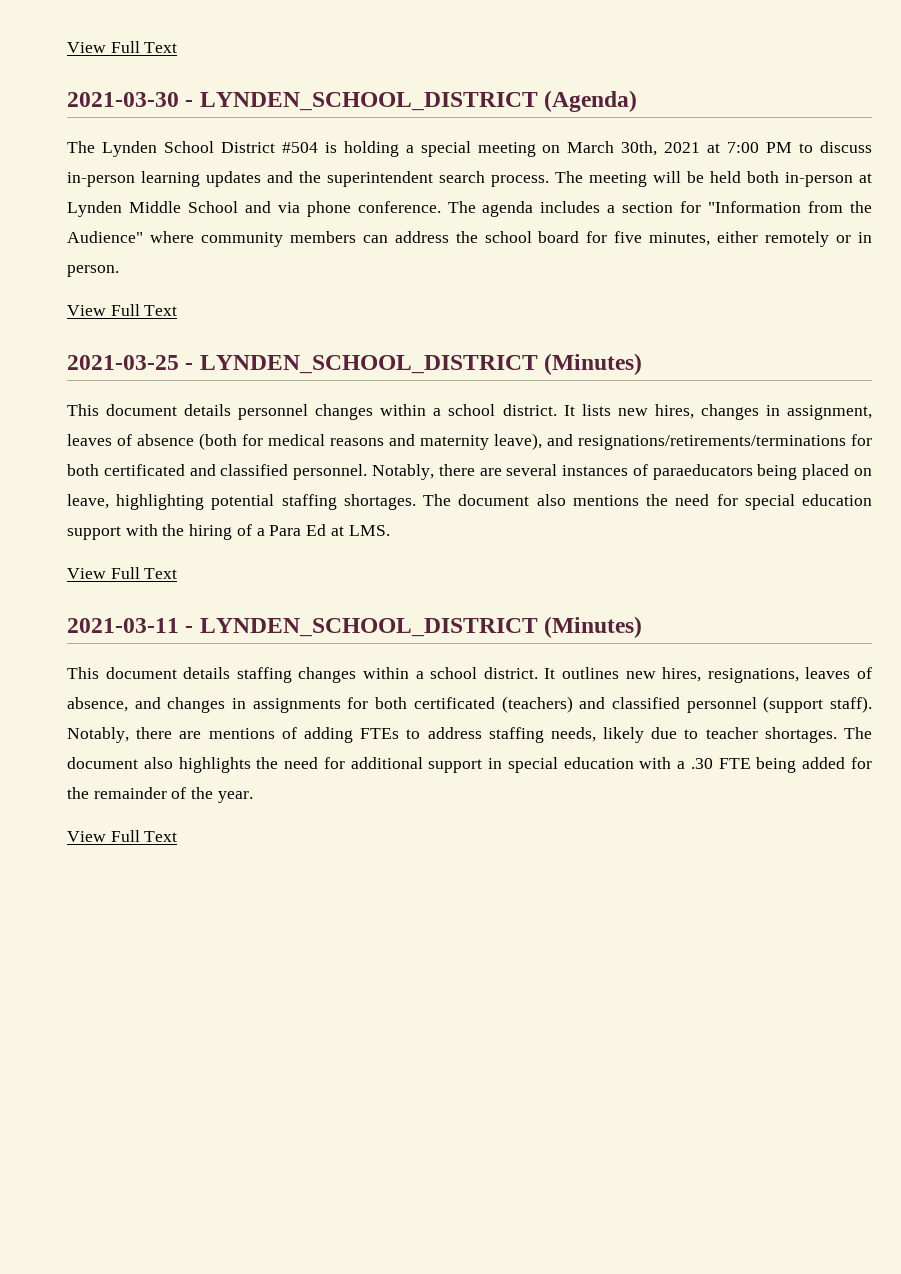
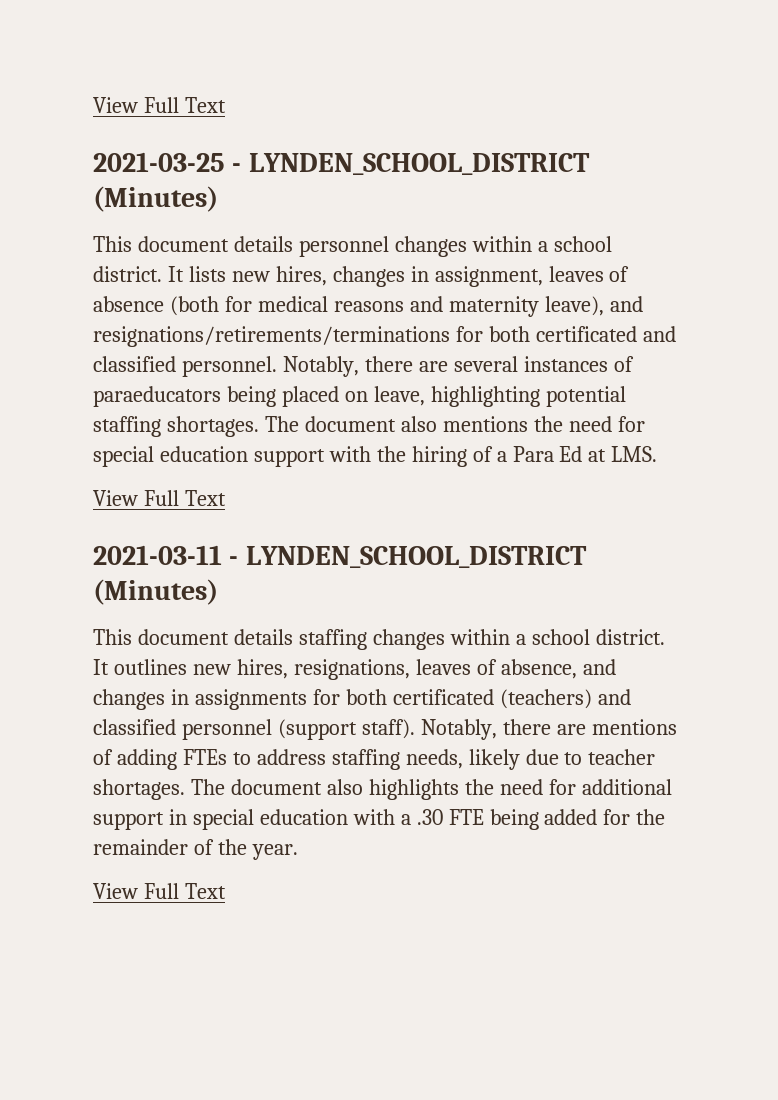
[67,41,178,53] [67,90,638,112] [67,141,873,157] [67,171,872,187] [67,201,872,217] [67,231,872,247] [67,265,119,277] [67,304,178,316] View Full Text // 2021-03-30 - LYNDEN_SCHOOL_DISTRICT (Agenda) // The Lynden School District #504 is holding a special meeting on March 30th, 2021 at 7:00 PM to discuss in-person learning updates and the superintendent search process. The meeting will be held both in-person at Lynden Middle School and via phone conference. The agenda includes a section for "Information from the Audience" where community members can address the school board for five minutes, either remotely or in person. // View Full Text -> [93,97,226,113] View Full Text

